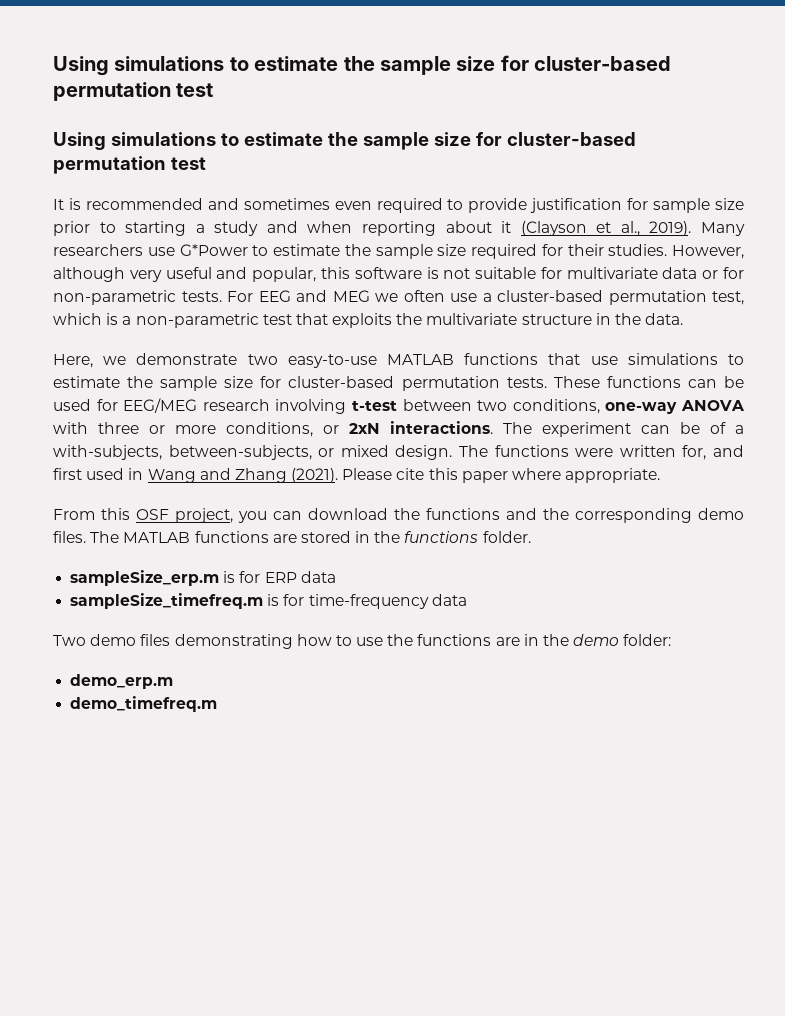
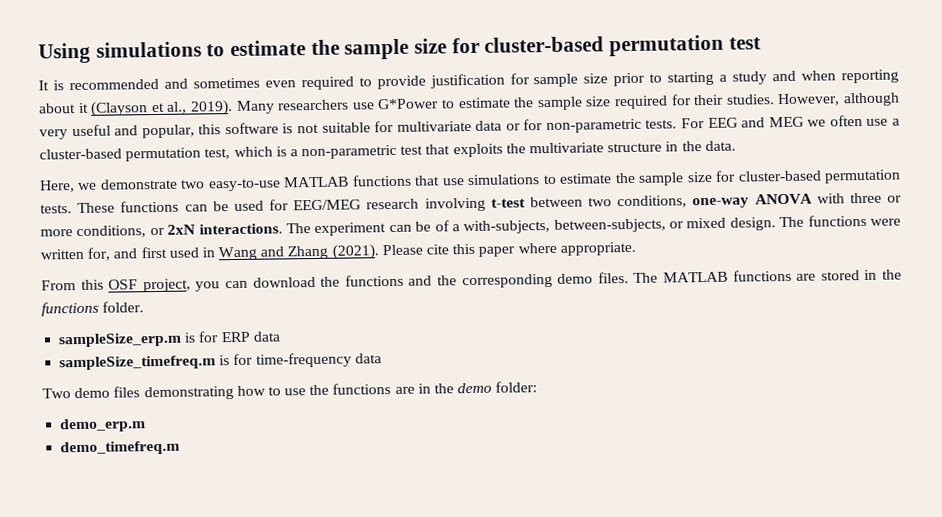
[53,132,636,150] [53,156,206,174] // Using simulations to estimate the sample size for cluster-based permutation test -> (761, 43) none

